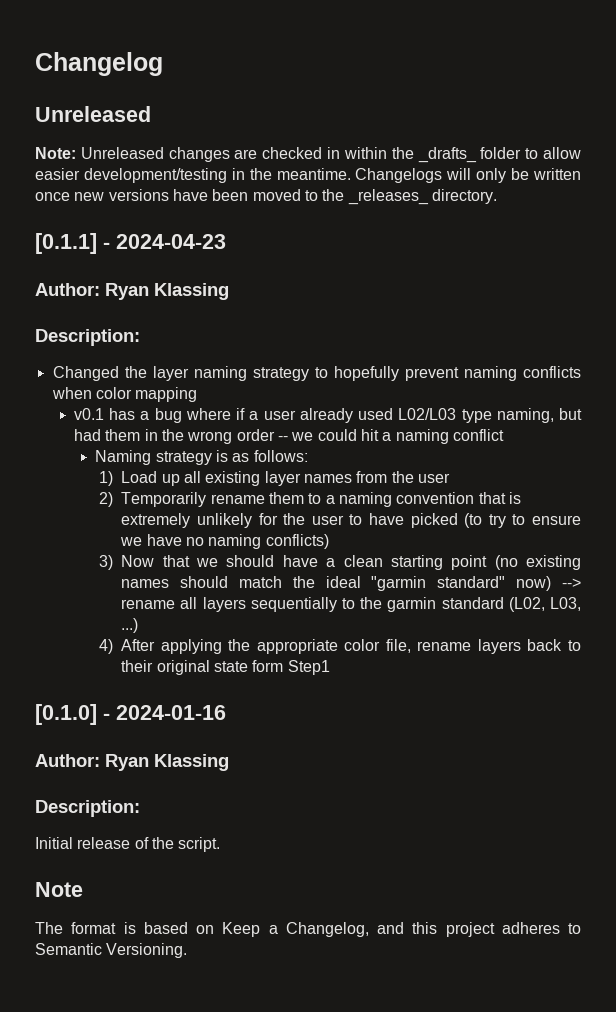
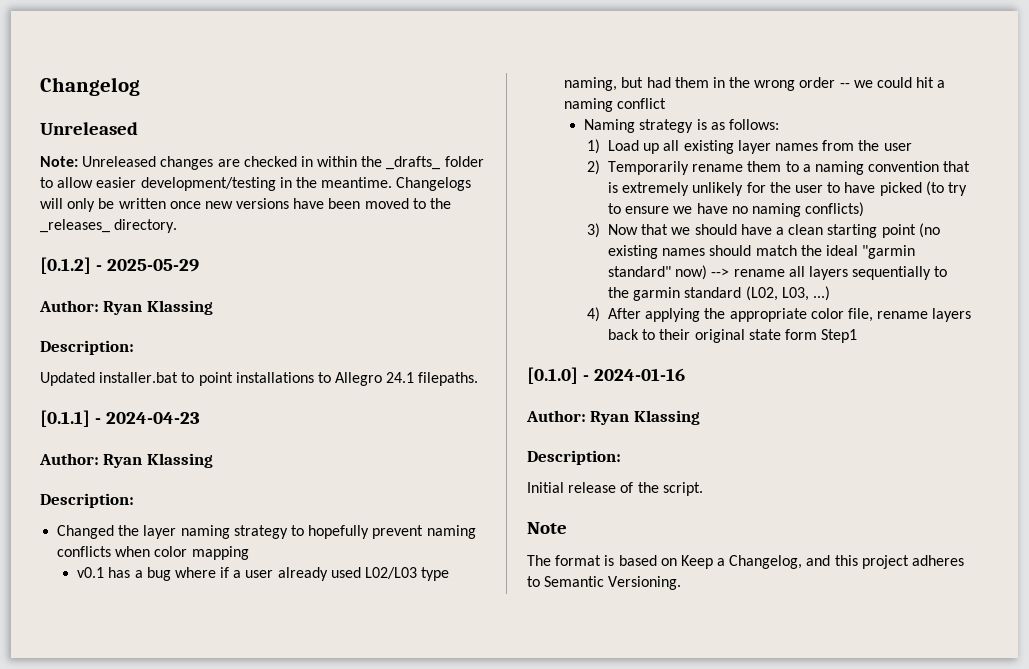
(497, 196) none -> [40,257,199,274] [39,300,213,315] [40,340,134,355] [40,372,479,386] // [0.1.2] - 2025-05-29 // Author: Ryan Klassing // Description: // Updated installer.bat to point installations to Allegro 24.1 filepaths.

